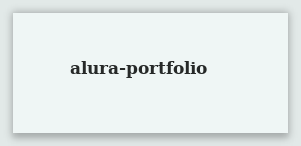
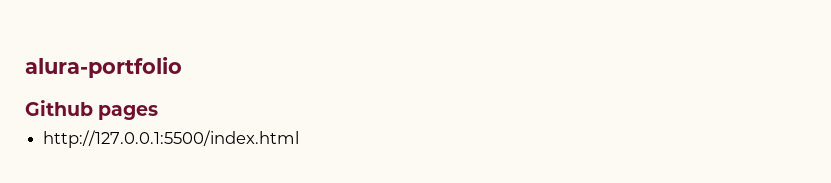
(207, 69) none -> [25,100,159,120] [43,130,300,148] // Github pages // http://127.0.0.1:5500/index.html

